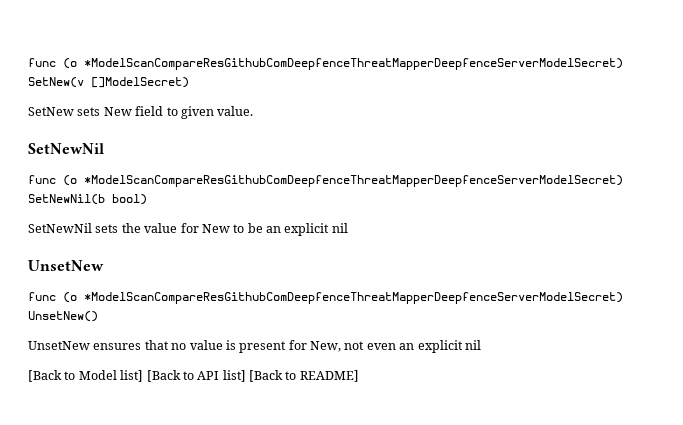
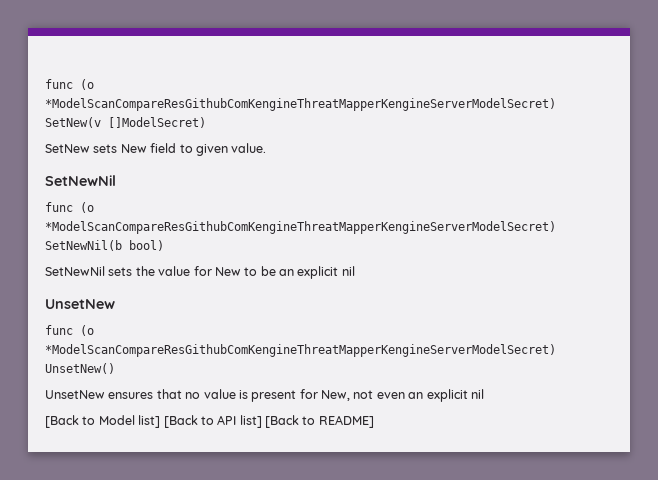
[28,58,623,70] func (o *ModelScanCompareResGithubComDeepfenceThreatMapperDeepfenceServerModelSecret) -> [45,79,94,90] [45,98,556,111] func (o *ModelScanCompareResGithubComKengineThreatMapperKengineServerModelSecret)
[84,175,623,187] *ModelScanCompareResGithubComDeepfenceThreatMapperDeepfenceServerModelSecret) -> [45,221,556,234] *ModelScanCompareResGithubComKengineThreatMapperKengineServerModelSecret)
[84,292,623,304] *ModelScanCompareResGithubComDeepfenceThreatMapperDeepfenceServerModelSecret) -> [45,344,556,357] *ModelScanCompareResGithubComKengineThreatMapperKengineServerModelSecret)

